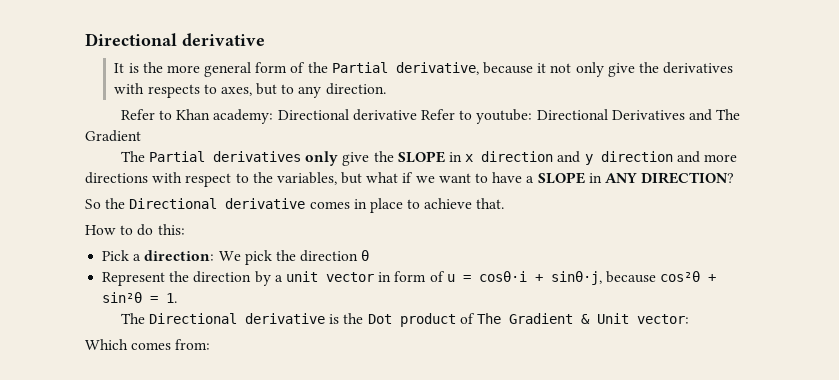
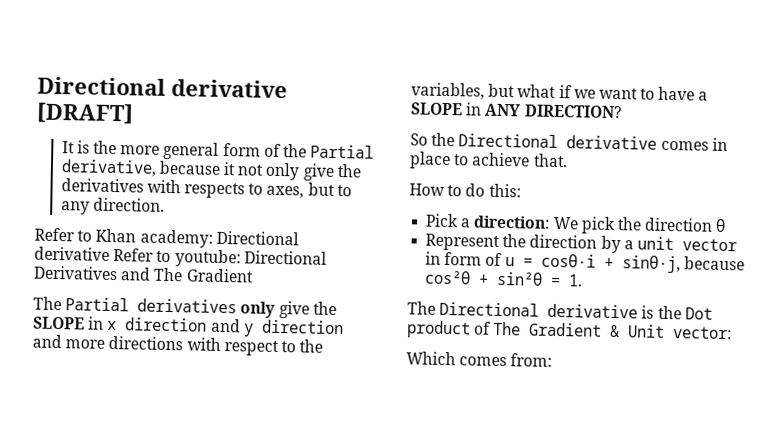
[85,33,265,46] Directional derivative -> [37,76,288,99] [36,102,134,125] Directional derivative [DRAFT]

